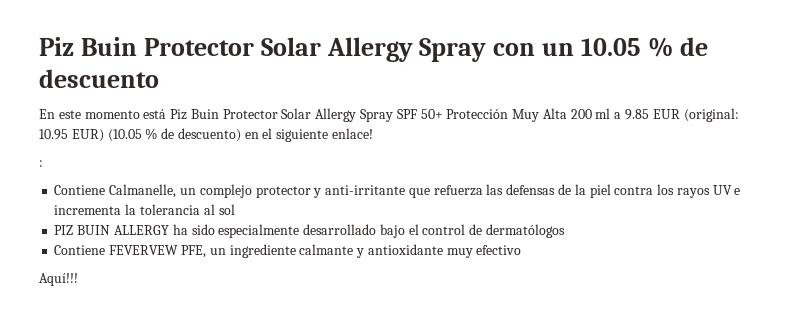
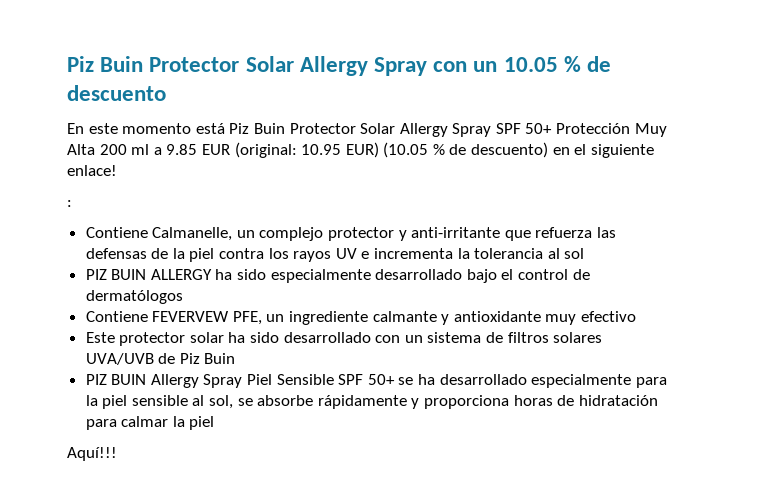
(522, 250) none -> [85,332,603,346] [85,353,236,365] [85,374,667,388] [85,395,658,409] [85,416,215,430] // Este protector solar ha sido desarrollado con un sistema de filtros solares UVA/UVB de Piz Buin // PIZ BUIN Allergy Spray Piel Sensible SPF 50+ se ha desarrollado especialmente para la piel sensible al sol, se absorbe rápidamente y proporciona horas de hidratación para calmar la piel

